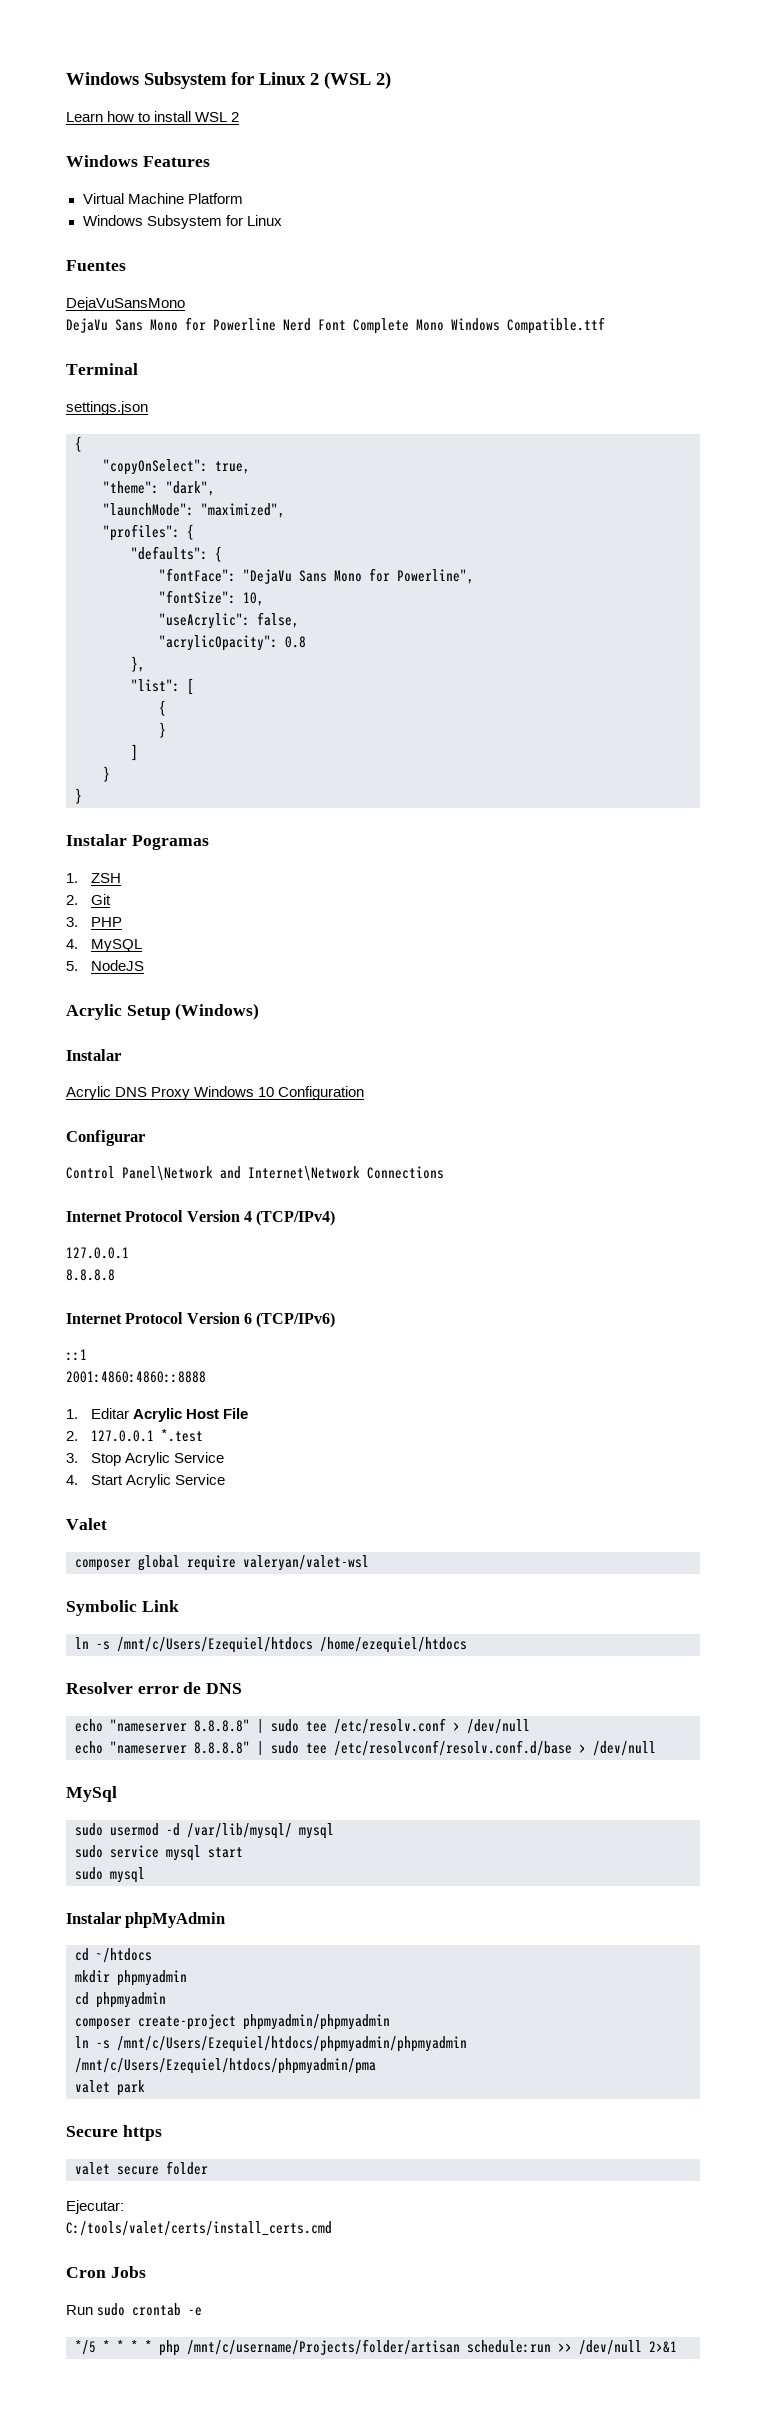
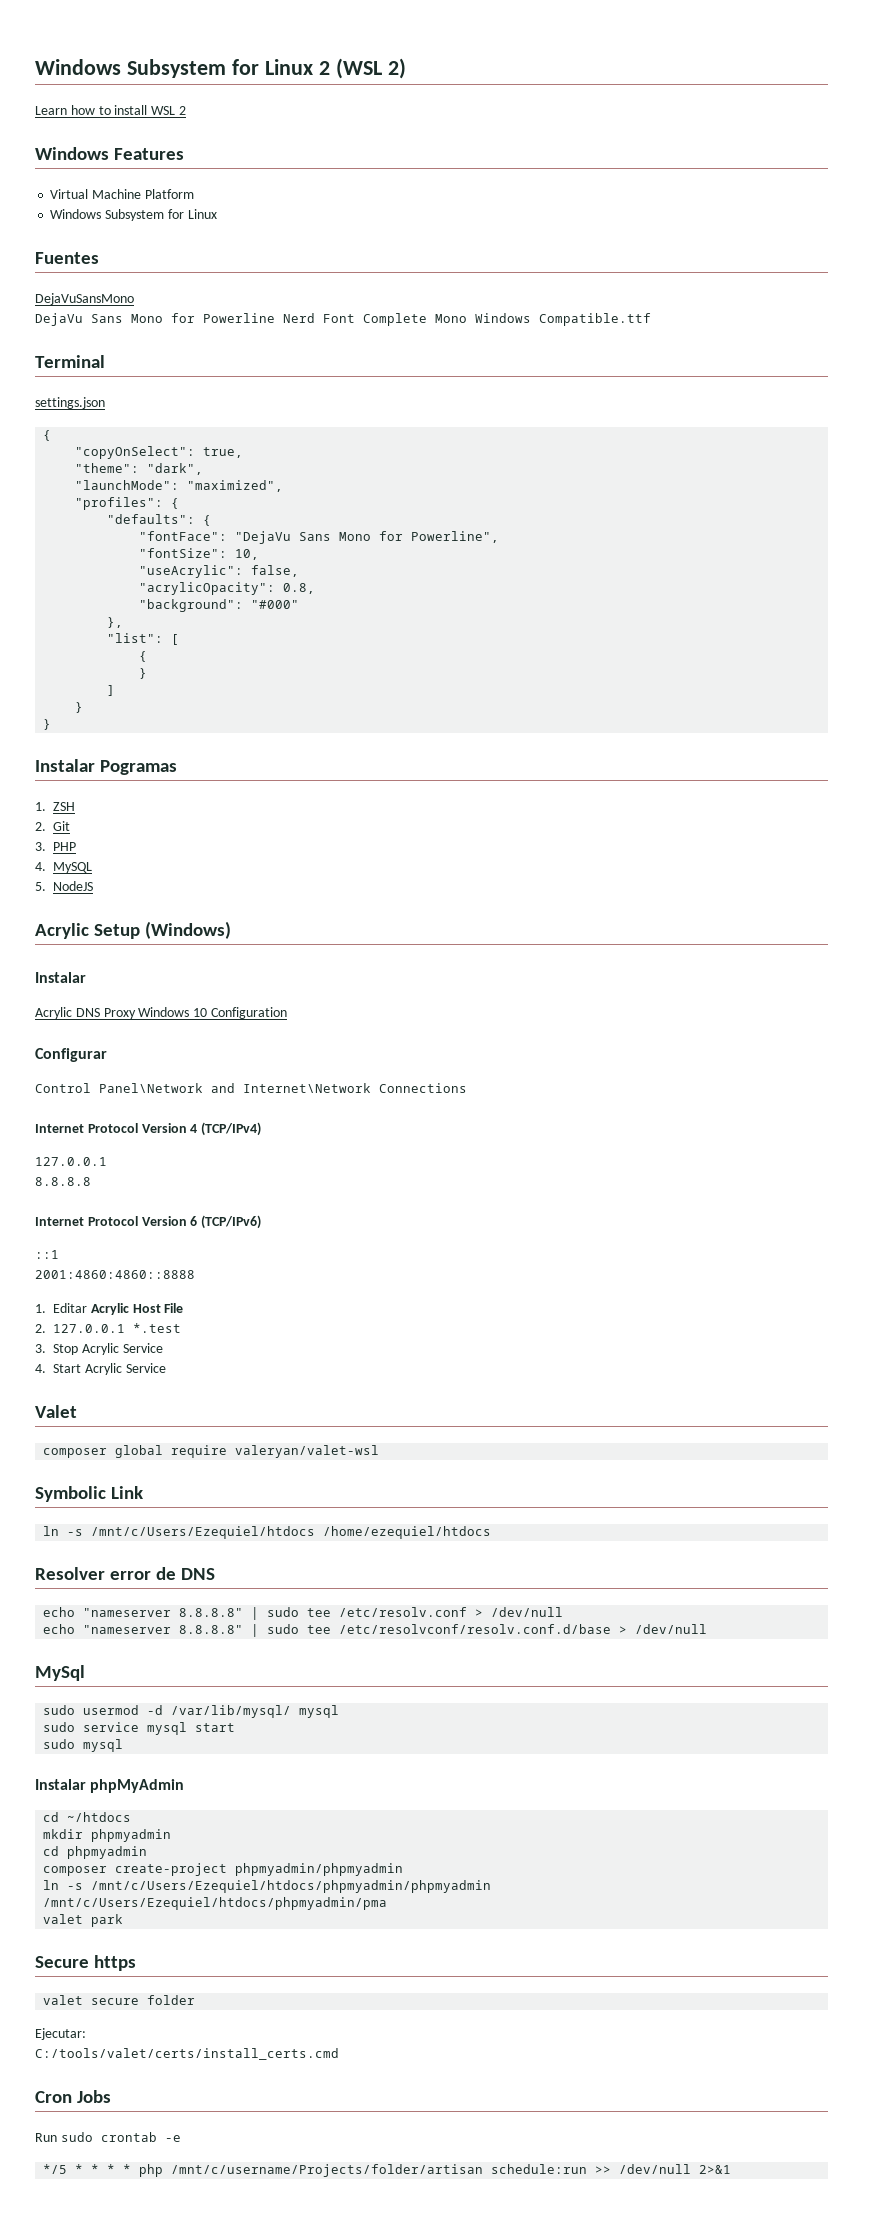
[285,636,306,648] 0.8 -> [283,583,316,594] [139,599,300,612] 0.8, // "background": "#000"

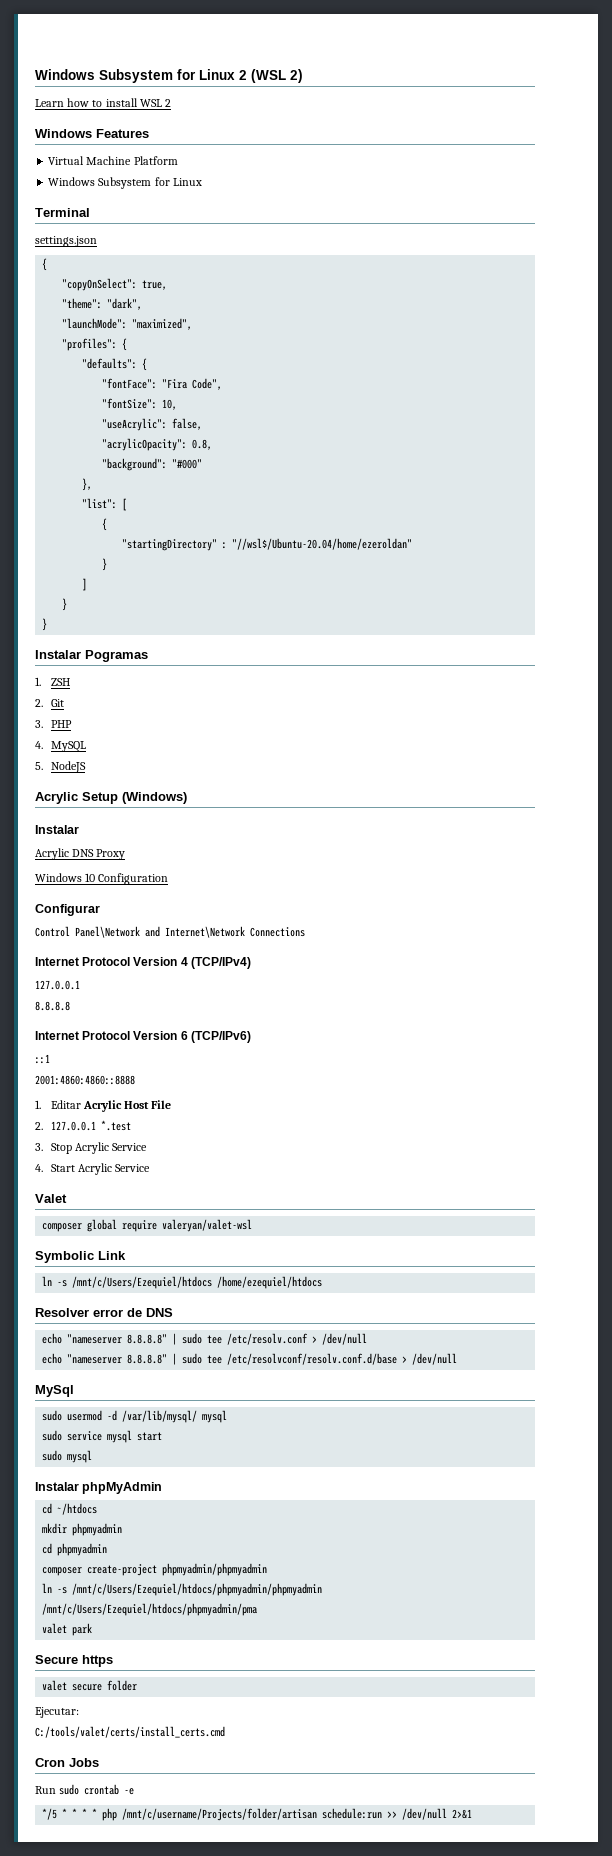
[35,252,99,264] [35,293,134,305] [35,313,651,326] // Fuentes // DejaVuSansMono // DejaVu Sans Mono for Powerline Nerd Font Complete Mono Windows Compatible.ttf -> (202, 182) none
[235,531,500,544] "DejaVu Sans Mono for Powerline", -> [162,378,223,390] "Fira Code",
(148, 656) none -> [122,538,413,551] // "startingDirectory" : "//wsl$/Ubuntu-20.04/home/ezeroldan"
(136, 1013) none -> (126, 854) //

